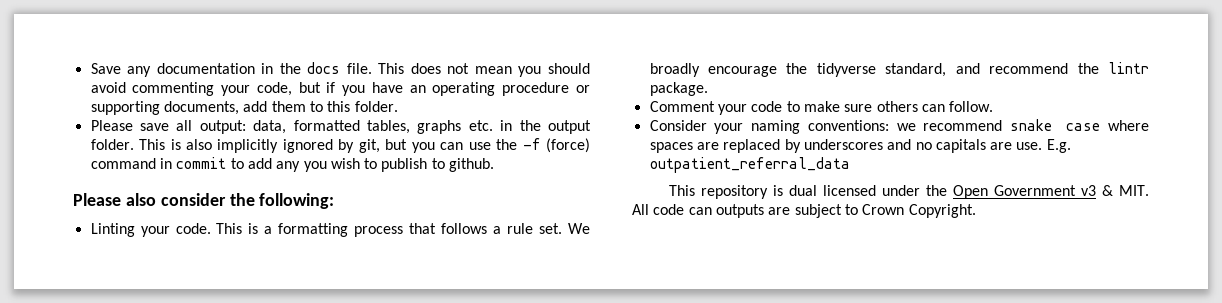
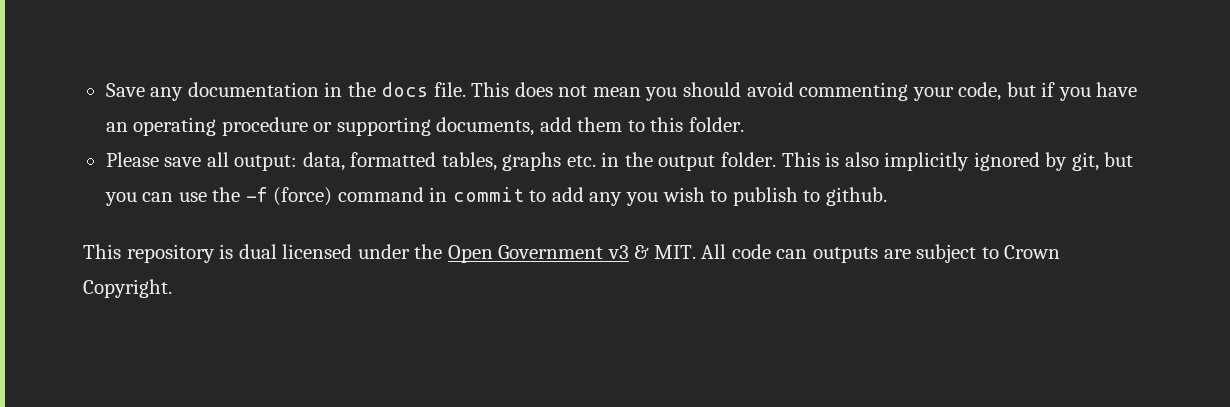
[73,193,335,209] [90,223,590,237] [649,62,1149,77] [649,82,708,96] [649,101,994,115] [649,119,1149,134] [649,139,1071,153] [649,157,850,173] // Please also consider the following: // Linting your code. This is a formatting process that follows a rule set. We broadly encourage the tidyverse standard, and recommend the lintr package. // Comment your code to make sure others can follow. // Consider your naming conventions: we recommend snake case where spaces are replaced by underscores and no capitals are use. E.g. outpatient_referral_data -> (887, 196) none

